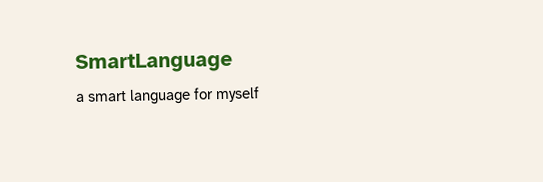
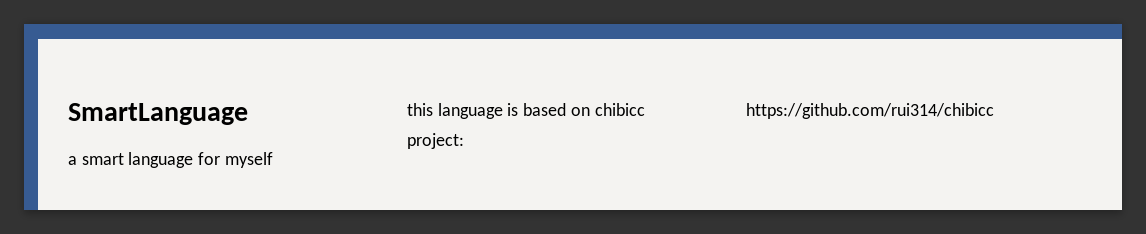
(260, 94) none -> [407,103,645,119] [407,133,464,149] [746,103,994,119] // this language is based on chibicc project: https://github.com/rui314/chibicc

